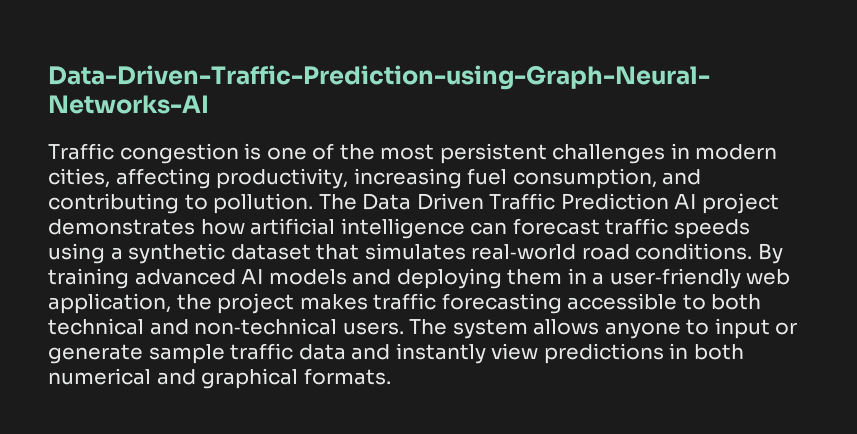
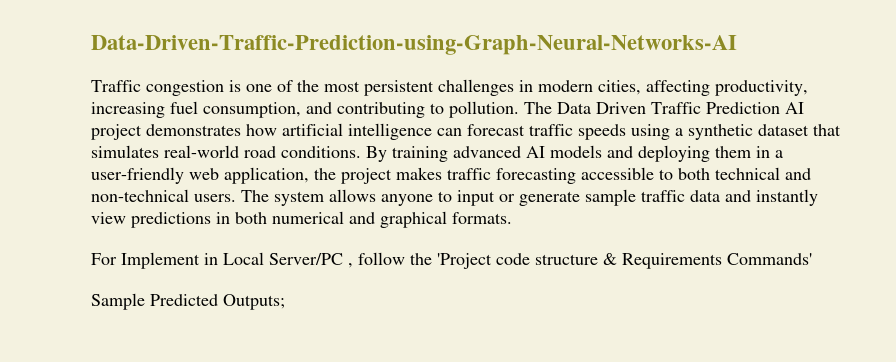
(391, 376) none -> [91,252,812,269] [91,293,285,310] // For Implement in Local Server/PC , follow the 'Project code structure & Requirements Commands' // Sample Predicted Outputs;

